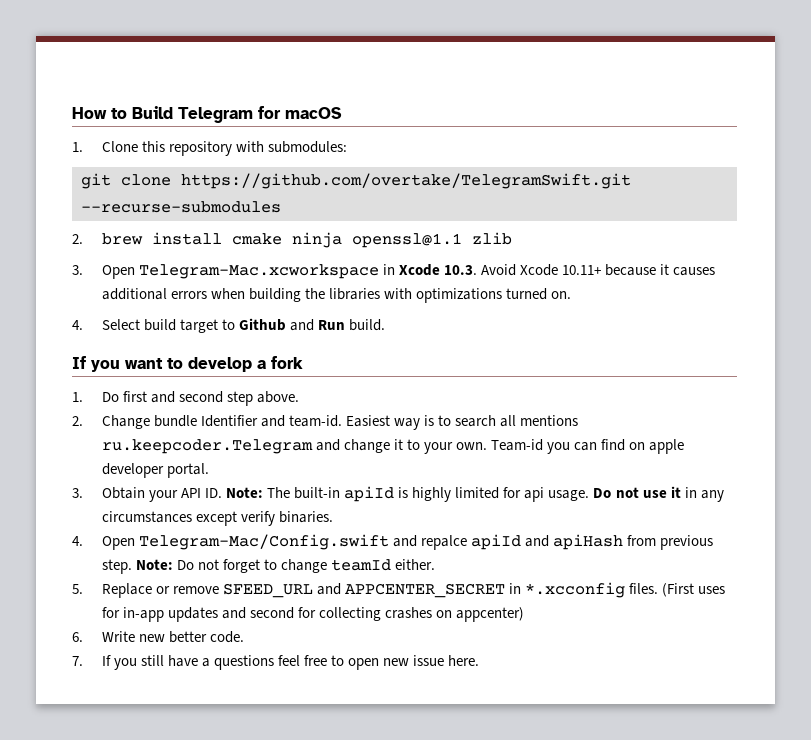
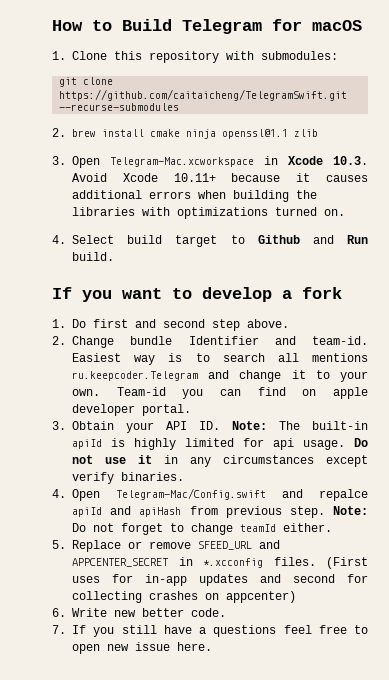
[181,173,631,189] https://github.com/overtake/TelegramSwift.git -> [59,89,348,101] https://github.com/caitaicheng/TelegramSwift.git

